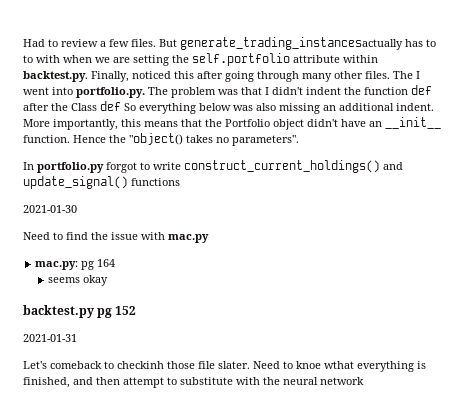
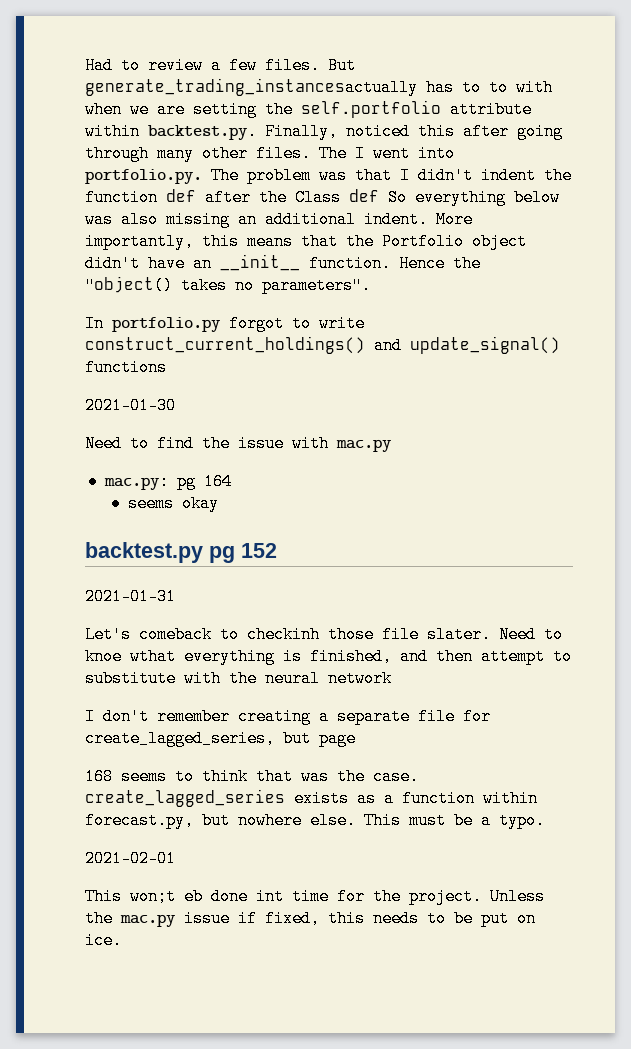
(364, 381) none -> [85,708,491,725] [85,730,356,747] [85,768,419,785] [85,789,538,807] [85,812,545,829] [85,850,176,867] [85,888,545,905] [85,910,536,927] [85,932,122,949] // I don't remember creating a separate file for create_lagged_series, but page // 168 seems to think that was the case. create_lagged_series exists as a function within forecast.py, but nowhere else. This must be a typo. // 2021-02-01 // This won;t eb done int time for the project. Unless the mac.py issue if fixed, this needs to be put on ice.

